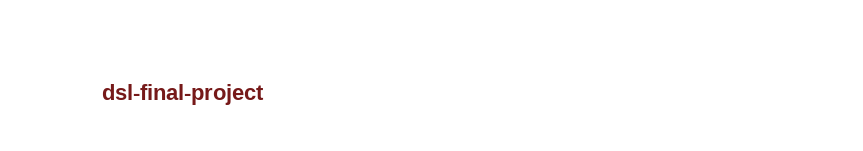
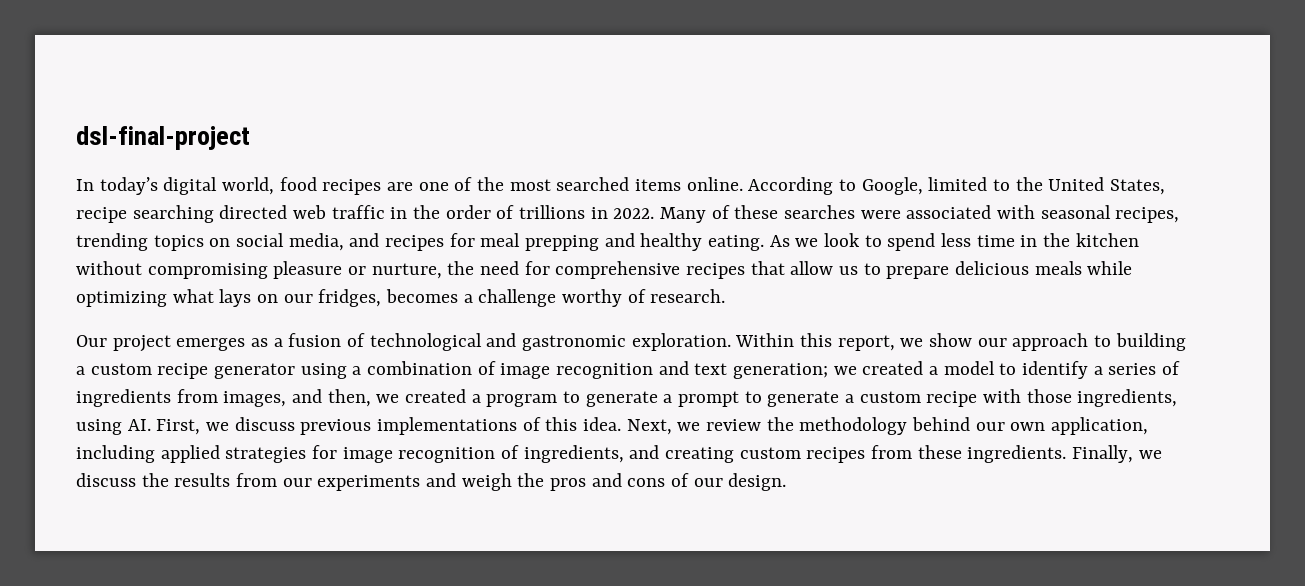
(264, 94) none -> [76,177,1166,195] [76,205,1180,223] [76,233,1139,251] [76,261,1133,279] [76,289,726,307] [76,333,1186,352] [76,361,1181,379] [76,389,1178,407] [76,417,1149,435] [76,445,1162,463] [76,473,787,491] // In today’s digital world, food recipes are one of the most searched items online. According to Google, limited to the United States, recipe searching directed web traffic in the order of trillions in 2022. Many of these searches were associated with seasonal recipes, trending topics on social media, and recipes for meal prepping and healthy eating. As we look to spend less time in the kitchen without compromising pleasure or nurture, the need for comprehensive recipes that allow us to prepare delicious meals while optimizing what lays on our fridges, becomes a challenge worthy of research. // Our project emerges as a fusion of technological and gastronomic exploration. Within this report, we show our approach to building a custom recipe generator using a combination of image recognition and text generation; we created a model to identify a series of ingredients from images, and then, we created a program to generate a prompt to generate a custom recipe with those ingredients, using AI. First, we discuss previous implementations of this idea. Next, we review the methodology behind our own application, including applied strategies for image recognition of ingredients, and creating custom recipes from these ingredients. Finally, we discuss the results from our experiments and weigh the pros and cons of our design.

